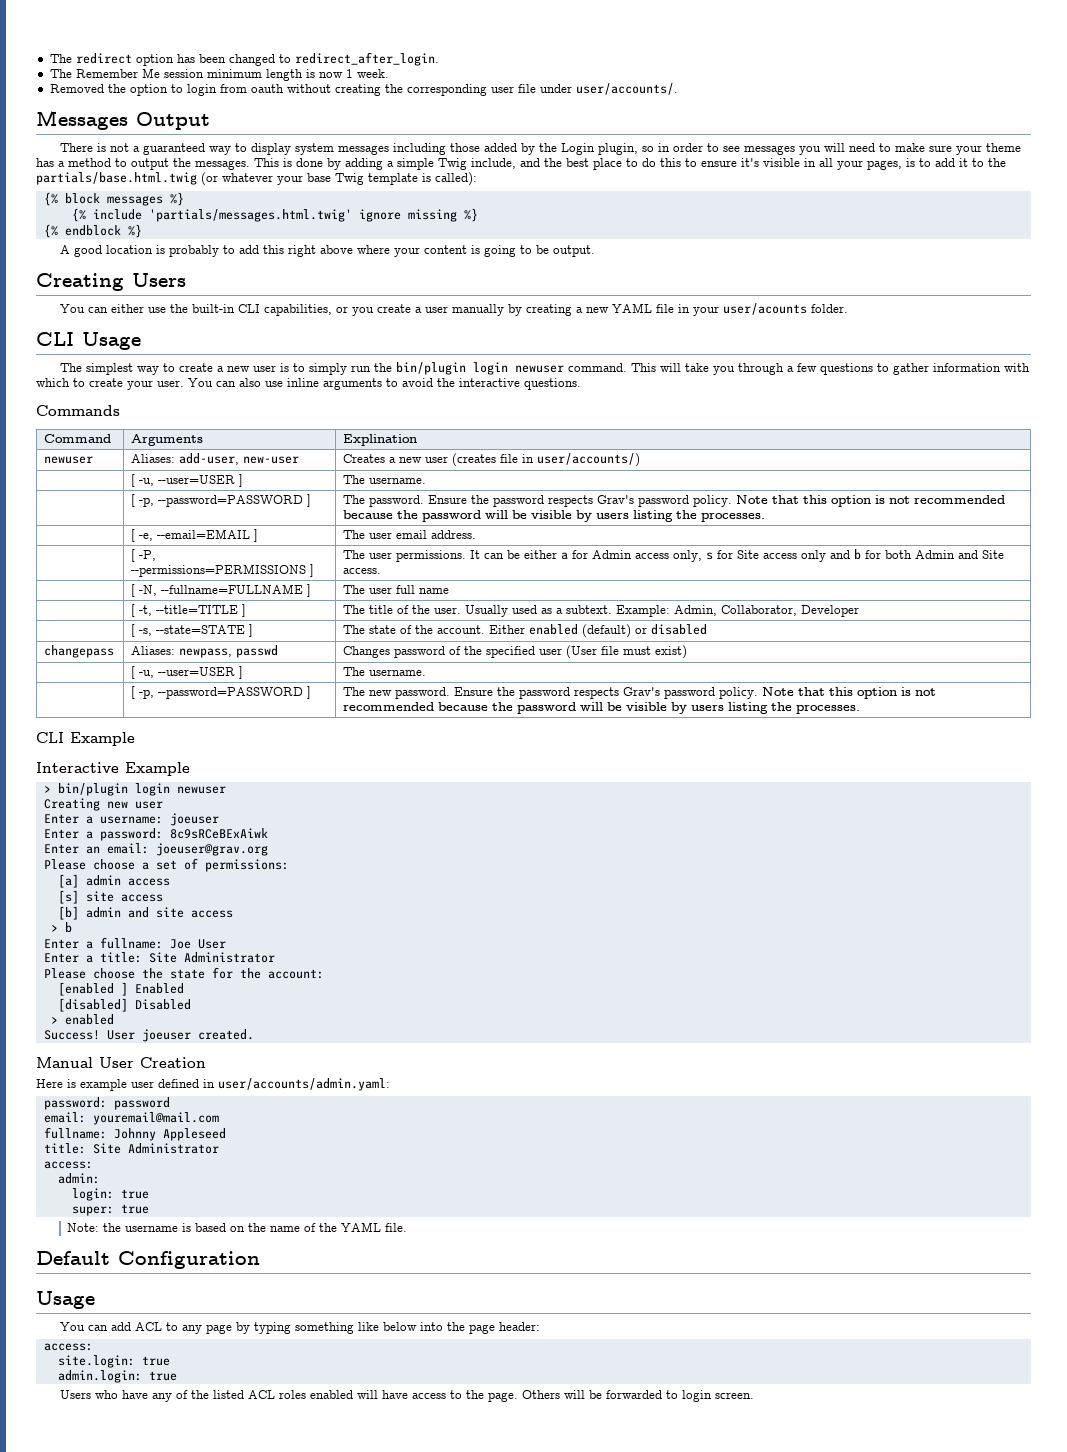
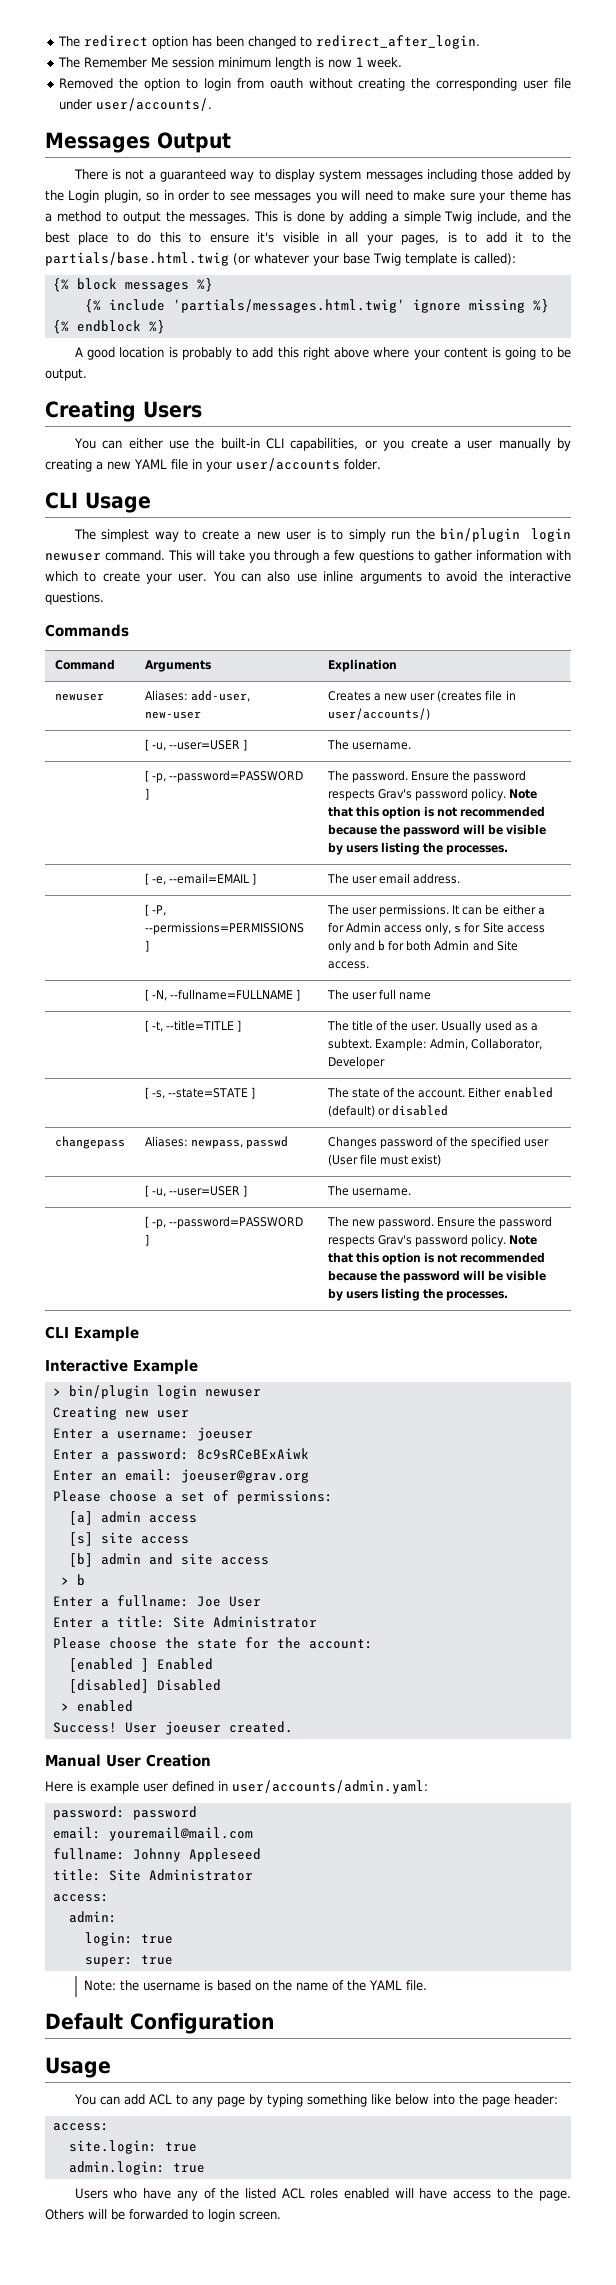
[722,303,807,315] user/acounts -> [235,458,340,471] user/accounts

